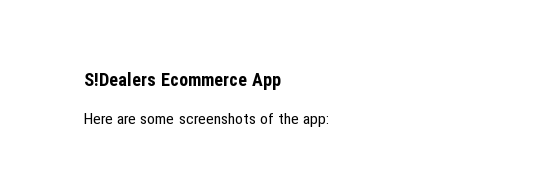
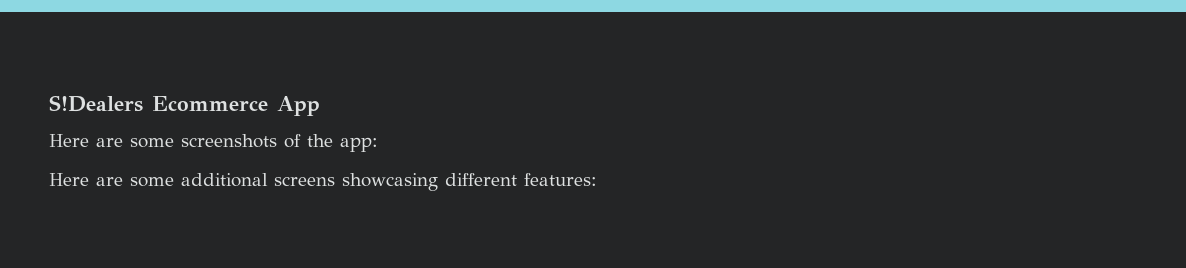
(330, 121) none -> [49,173,597,191] // Here are some additional screens showcasing different features:

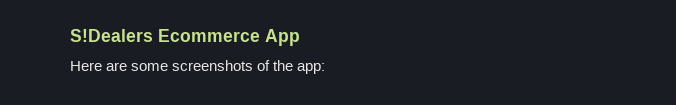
[49,173,597,191] // Here are some additional screens showcasing different features: -> (326, 68) none

